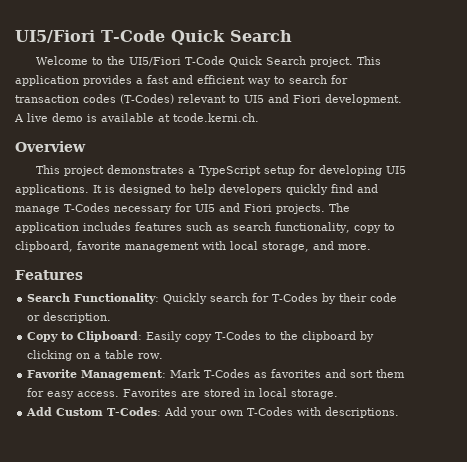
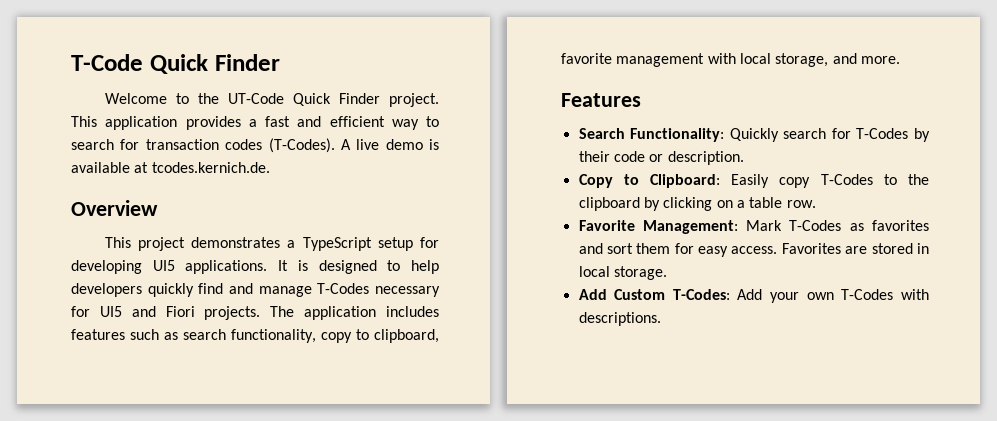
[15,30,292,45] UI5/Fiori T-Code Quick Search -> [71,54,280,74] T-Code Quick Finder
[129,56,307,67] UI5/Fiori T-Code Quick Search -> [227,93,380,106] UT-Code Quick Finder
[120,94,402,105] (T-Codes) relevant to UI5 and Fiori development. -> [268,138,335,153] (T-Codes).
[173,113,259,122] tcode.kerni.ch. -> [151,162,270,173] tcodes.kernich.de.

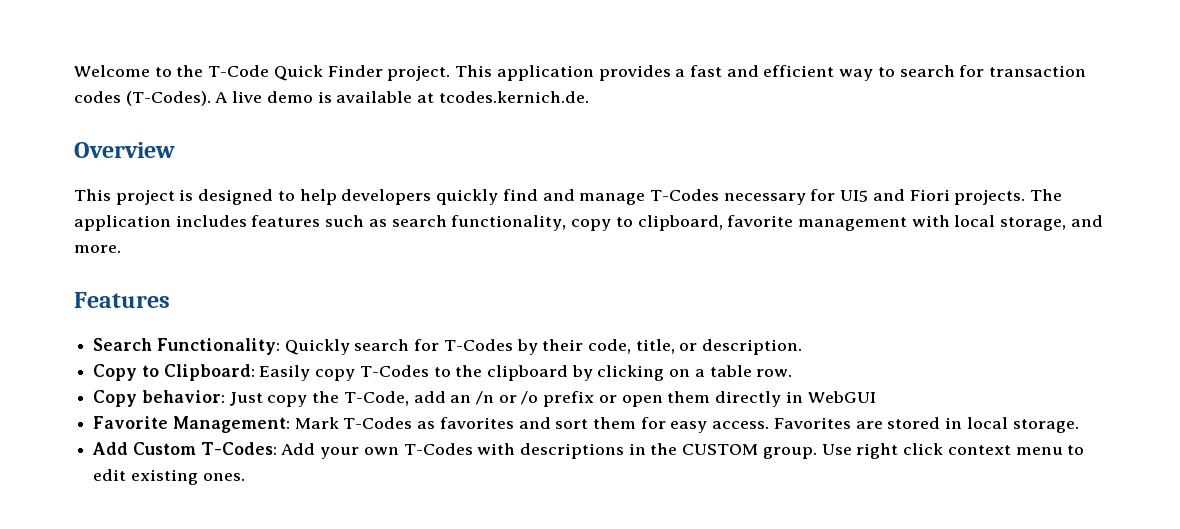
[71,54,280,74] T-Code Quick Finder // -> (74, 71) none
[227,93,284,104] UT-Code -> [208,65,270,77] T-Code
[191,237,440,251] [71,260,289,274] demonstrates a TypeScript setup for developing UI5 applications. It -> (175, 197) none
[613,151,645,162] code -> [588,339,675,354] code, title,
(816, 204) none -> [93,390,876,407] // Copy behavior: Just copy the T-Code, add an /n or /o prefix or open them directly in WebGUI
[578,312,661,326] descriptions. -> [520,443,1085,459] [93,469,245,485] descriptions in the CUSTOM group. Use right click context menu to edit existing ones.

